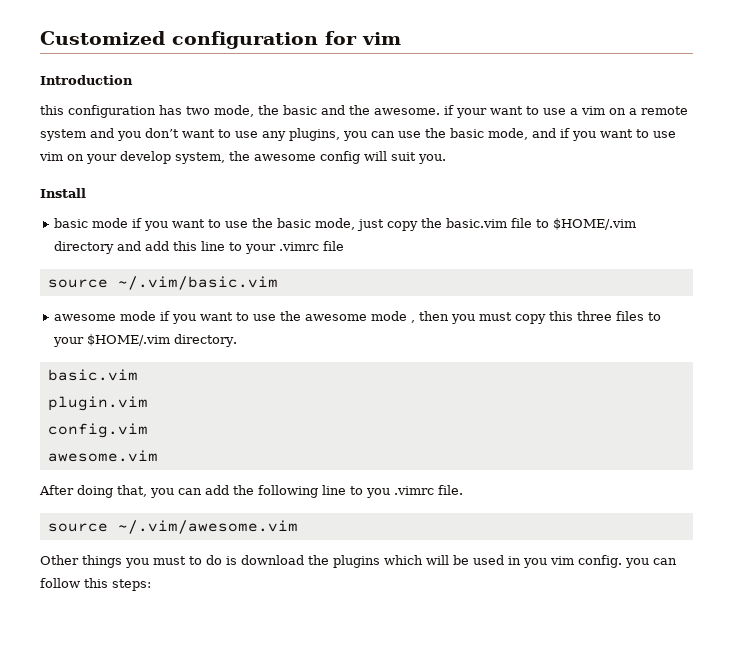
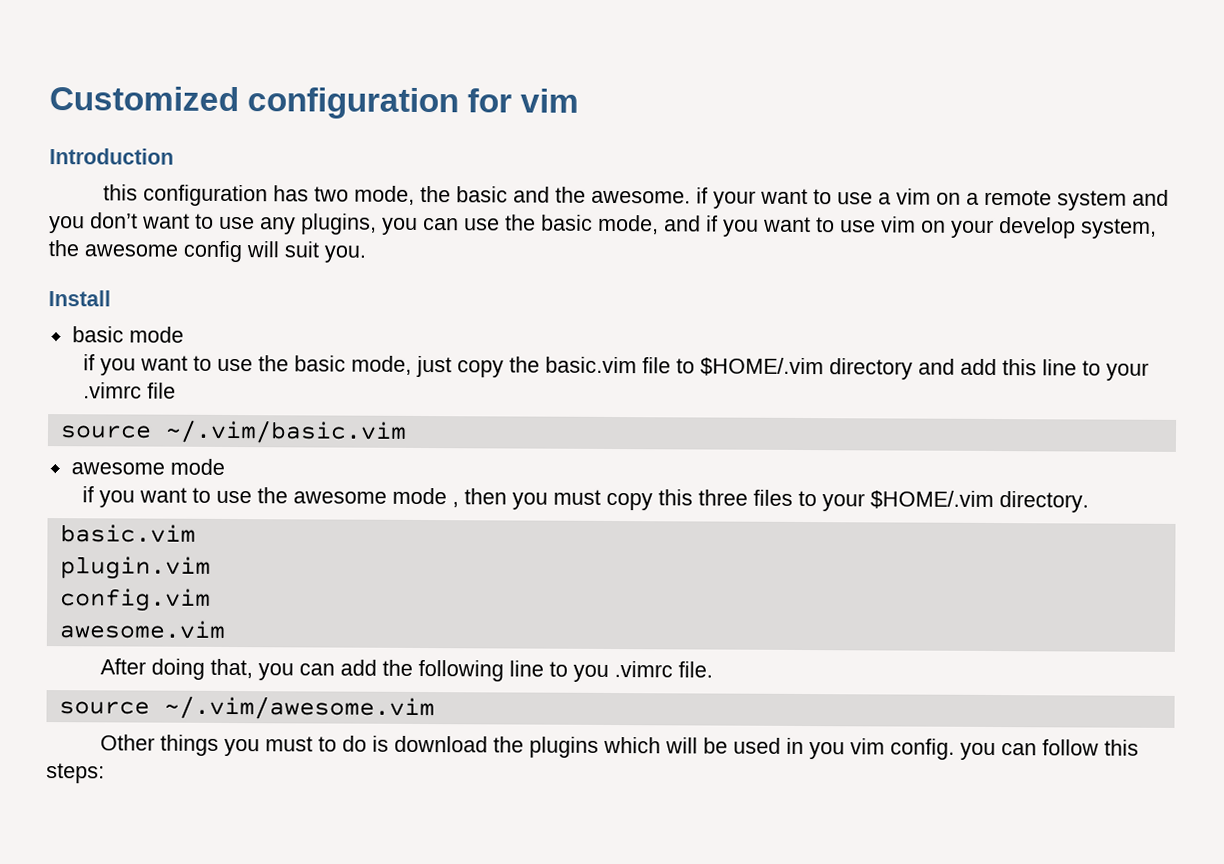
(129, 223) none -> (184, 334) //
(157, 316) none -> (225, 466) //

